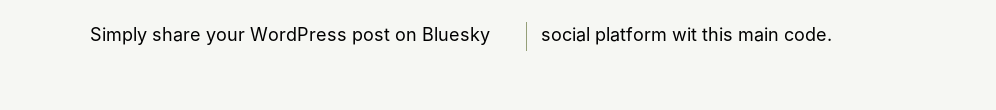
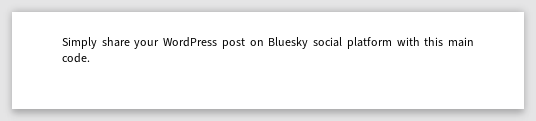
[672,27,697,41] wit -> [396,37,420,46] with

